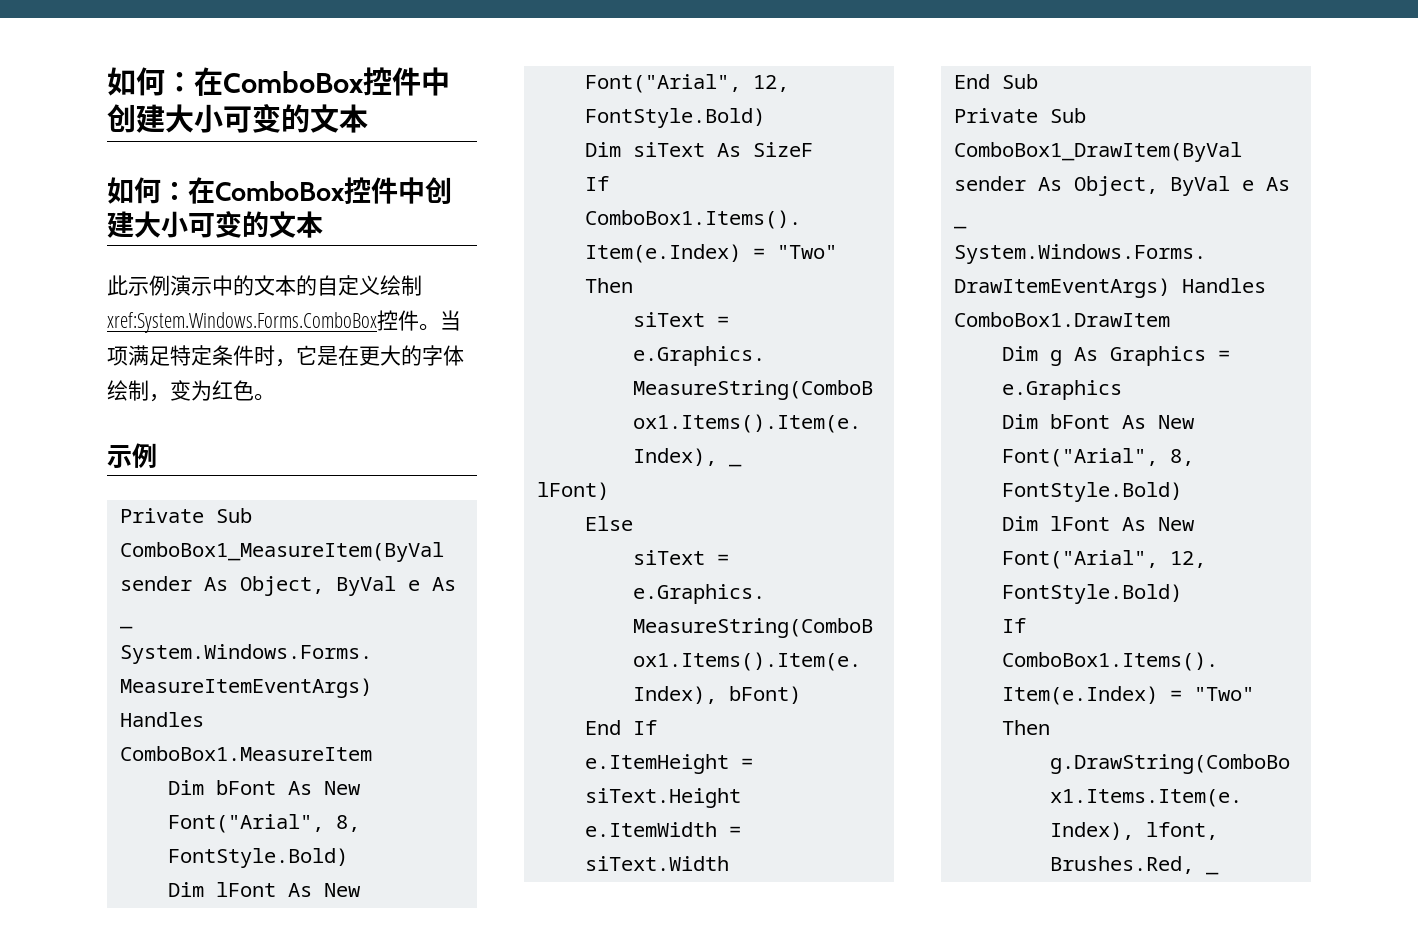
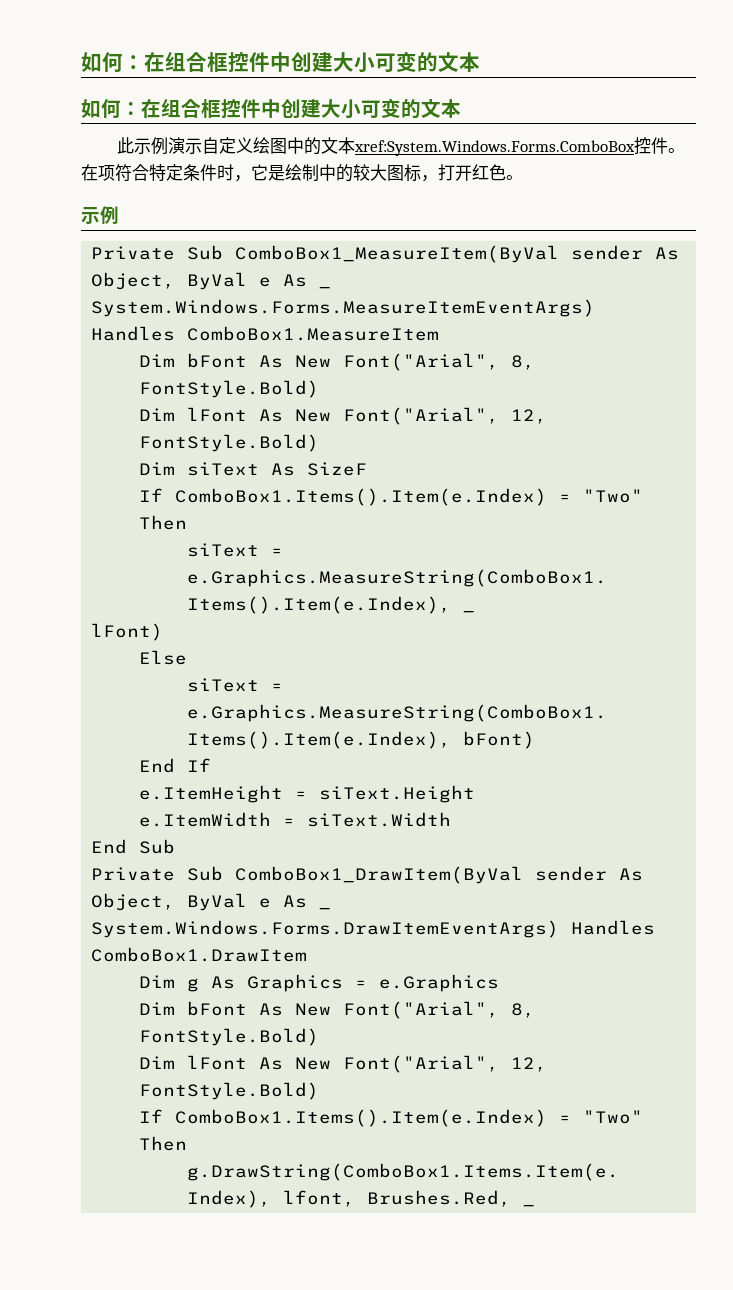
[107,67,363,96] 如何：在ComboBox -> [81,52,228,73] 如何：在组合框
[215,181,344,201] ComboBox -> [161,99,221,118] 组合框
[212,275,422,296] 中的文本的自定义绘制 -> [202,137,356,155] 自定义绘图中的文本
[439,310,461,331] [107,345,170,366] 当项满足 -> [81,164,149,182] 在项符合
[338,345,464,366] [107,380,212,402] 在更大的字体绘制，变为 -> [285,164,472,182] 绘制中的较大图标，打开

